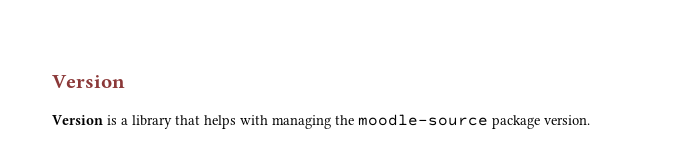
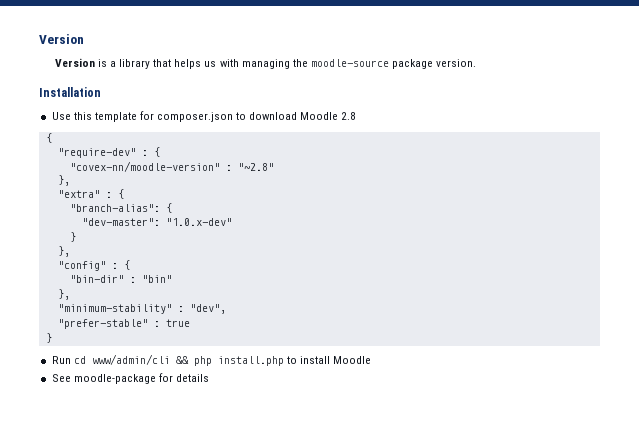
(236, 122) none -> [204,61,217,67] us
(590, 120) none -> [39,87,101,97] [51,111,357,122] [45,133,52,143] [57,147,160,158] [69,161,274,172] [57,175,70,186] [57,189,124,199] [69,203,172,213] [81,218,232,226] [69,232,76,242] [57,246,70,257] [57,260,130,271] [69,275,172,283] [57,289,70,300] [57,304,226,314] [57,319,190,329] [45,333,52,343] [51,354,372,366] [51,373,209,384] // Installation // Use this template for composer.json to download Moodle 2.8 // { // "require-dev" : { // "covex-nn/moodle-version" : "~2.8" // }, // "extra" : { // "branch-alias": { // "dev-master": "1.0.x-dev" // } // }, // "config" : { // "bin-dir" : "bin" // }, // "minimum-stability" : "dev", // "prefer-stable" : true // } // Run cd www/admin/cli && php install.php to install Moodle // See moodle-package for details

